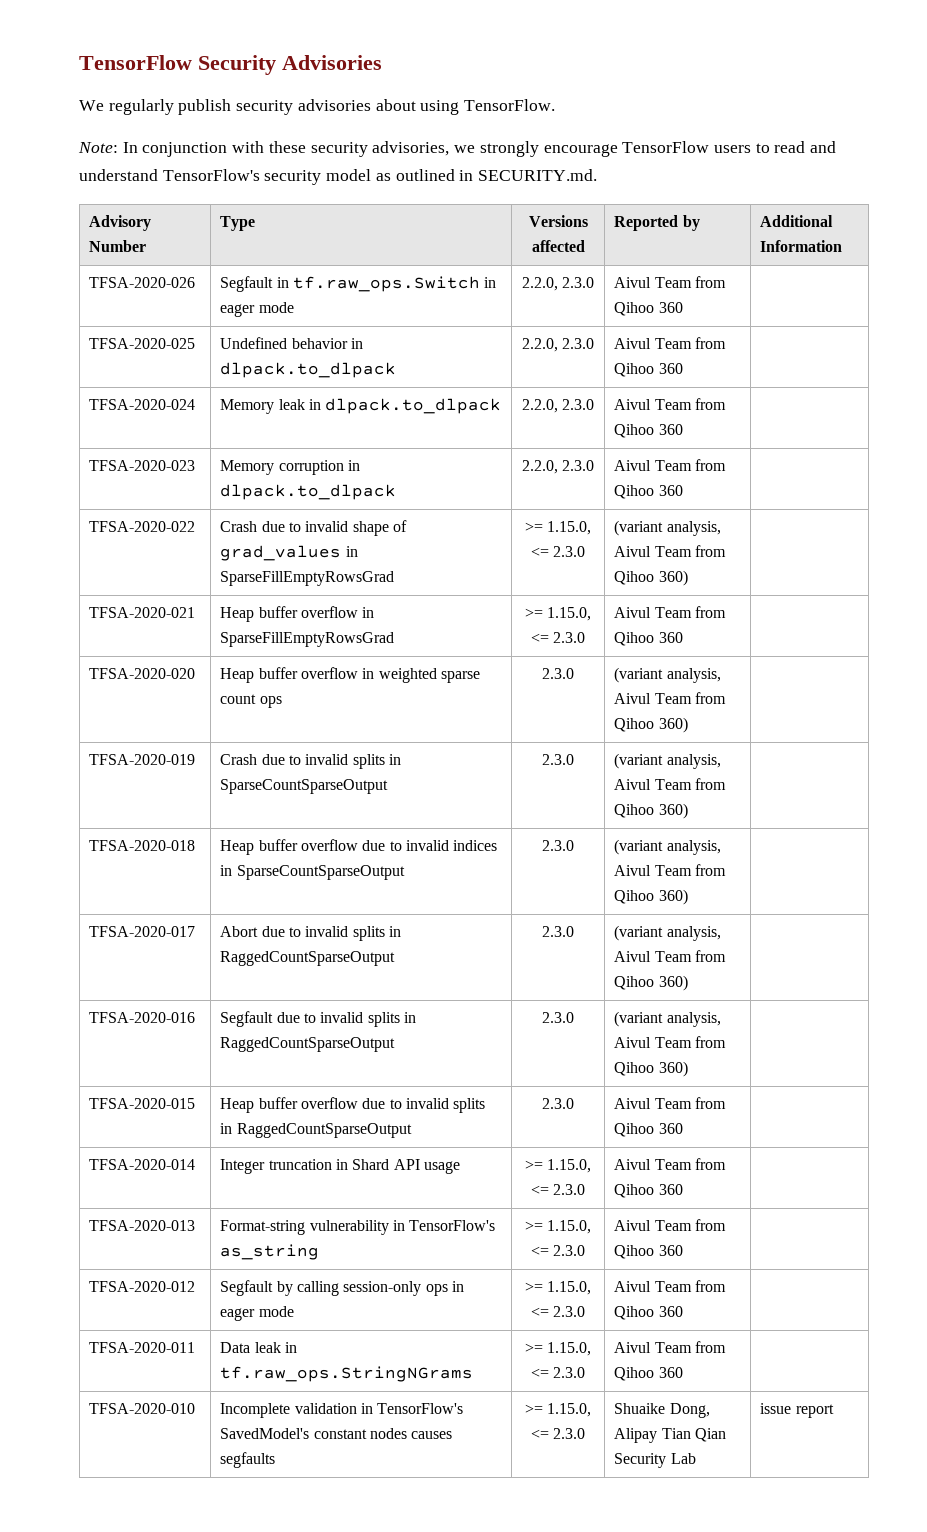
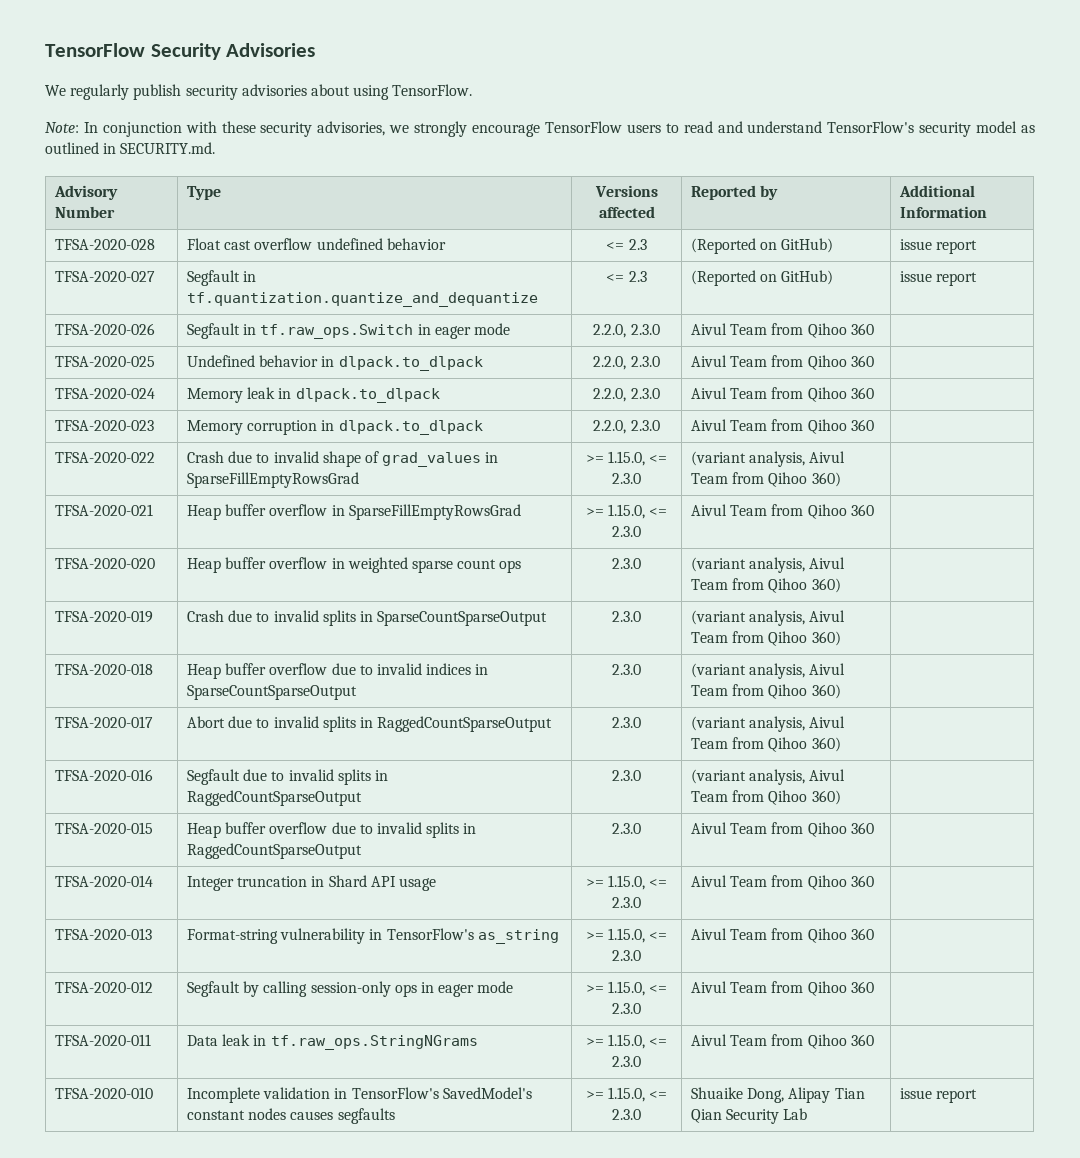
(843, 246) none -> [54,239,155,250] [186,238,446,250] [606,239,647,250] [690,238,834,254] [899,239,978,254] [54,271,155,282] [186,270,257,286] [186,292,538,307] [606,271,647,282] [690,270,834,286] [899,271,978,286] // TFSA-2020-028 | Float cast overflow undefined behavior | <= 2.3 | (Reported on GitHub) | issue report // TFSA-2020-027 | Segfault in tf.quantization.quantize_and_dequantize | <= 2.3 | (Reported on GitHub) | issue report

